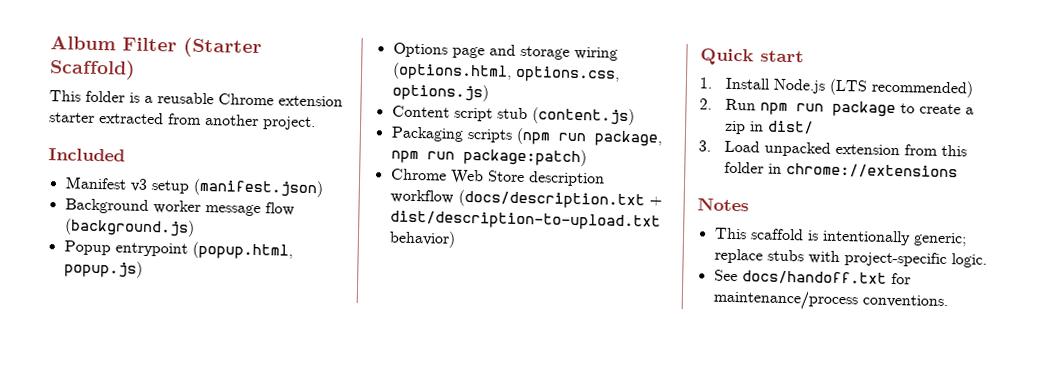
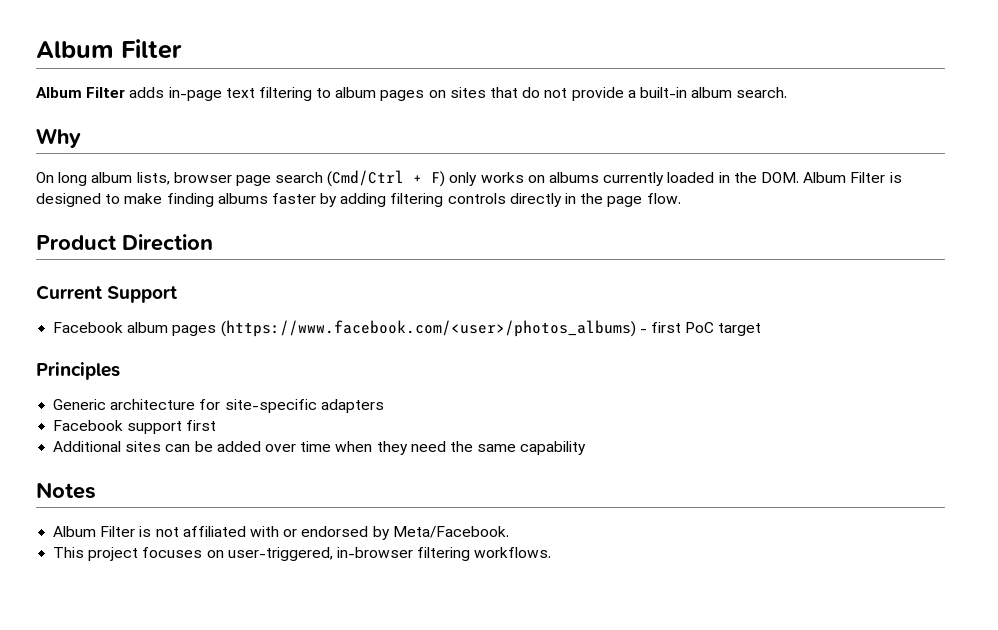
[50,36,262,59] [49,59,136,80] [49,90,343,107] [49,112,316,131] [48,148,125,162] [64,176,323,198] [64,198,295,217] [63,218,195,237] [63,240,293,260] [63,260,143,278] [392,42,618,61] [391,62,620,83] [391,83,489,102] [391,105,635,126] [390,126,662,147] [390,147,587,167] [390,168,605,187] [389,189,662,210] [389,210,661,231] [388,230,456,248] [700,48,804,66] [699,77,973,98] [699,98,974,118] [723,120,814,135] [698,140,967,157] [723,161,958,180] [697,197,749,212] [713,227,967,247] [713,248,987,268] [713,269,911,286] [712,289,948,311] Album Filter (Starter Scaffold) // This folder is a reusable Chrome extension starter extracted from another project. // Included // Manifest v3 setup (manifest.json) // Background worker message flow (background.js) // Popup entrypoint (popup.html, popup.js) // Options page and storage wiring (options.html, options.css, options.js) // Content script stub (content.js) // Packaging scripts (npm run package, npm run package:patch) // Chrome Web Store description workflow (docs/description.txt + dist/description-to-upload.txt behavior) // Quick start // 1. Install Node.js (LTS recommended) // 2. Run npm run package to create a zip in dist/ // 3. Load unpacked extension from this folder in chrome://extensions // Notes // This scaffold is intentionally generic; replace stubs with project-specific logic. // See docs/handoff.txt for maintenance/process conventions. -> [36,39,182,59] [36,87,788,101] [36,128,81,148] [36,170,902,187] [36,193,681,207] [36,234,213,251] [36,285,178,303] [53,320,762,337] [36,362,120,380] [53,399,384,413] [53,420,217,434] [53,441,587,455] [36,482,96,499] [53,526,509,540] [53,547,552,561] Album Filter // Album Filter adds in-page text filtering to album pages on sites that do not provide a built-in album search. // Why // On long album lists, browser page search (Cmd/Ctrl + F) only works on albums currently loaded in the DOM. Album Filter is designed to make finding albums faster by adding filtering controls directly in the page flow. // Product Direction // Current Support // Facebook album pages (https://www.facebook.com/<user>/photos_albums) - first PoC target // Principles // Generic architecture for site-specific adapters // Facebook support first // Additional sites can be added over time when they need the same capability // Notes // Album Filter is not affiliated with or endorsed by Meta/Facebook. // This project focuses on user-triggered, in-browser filtering workflows.

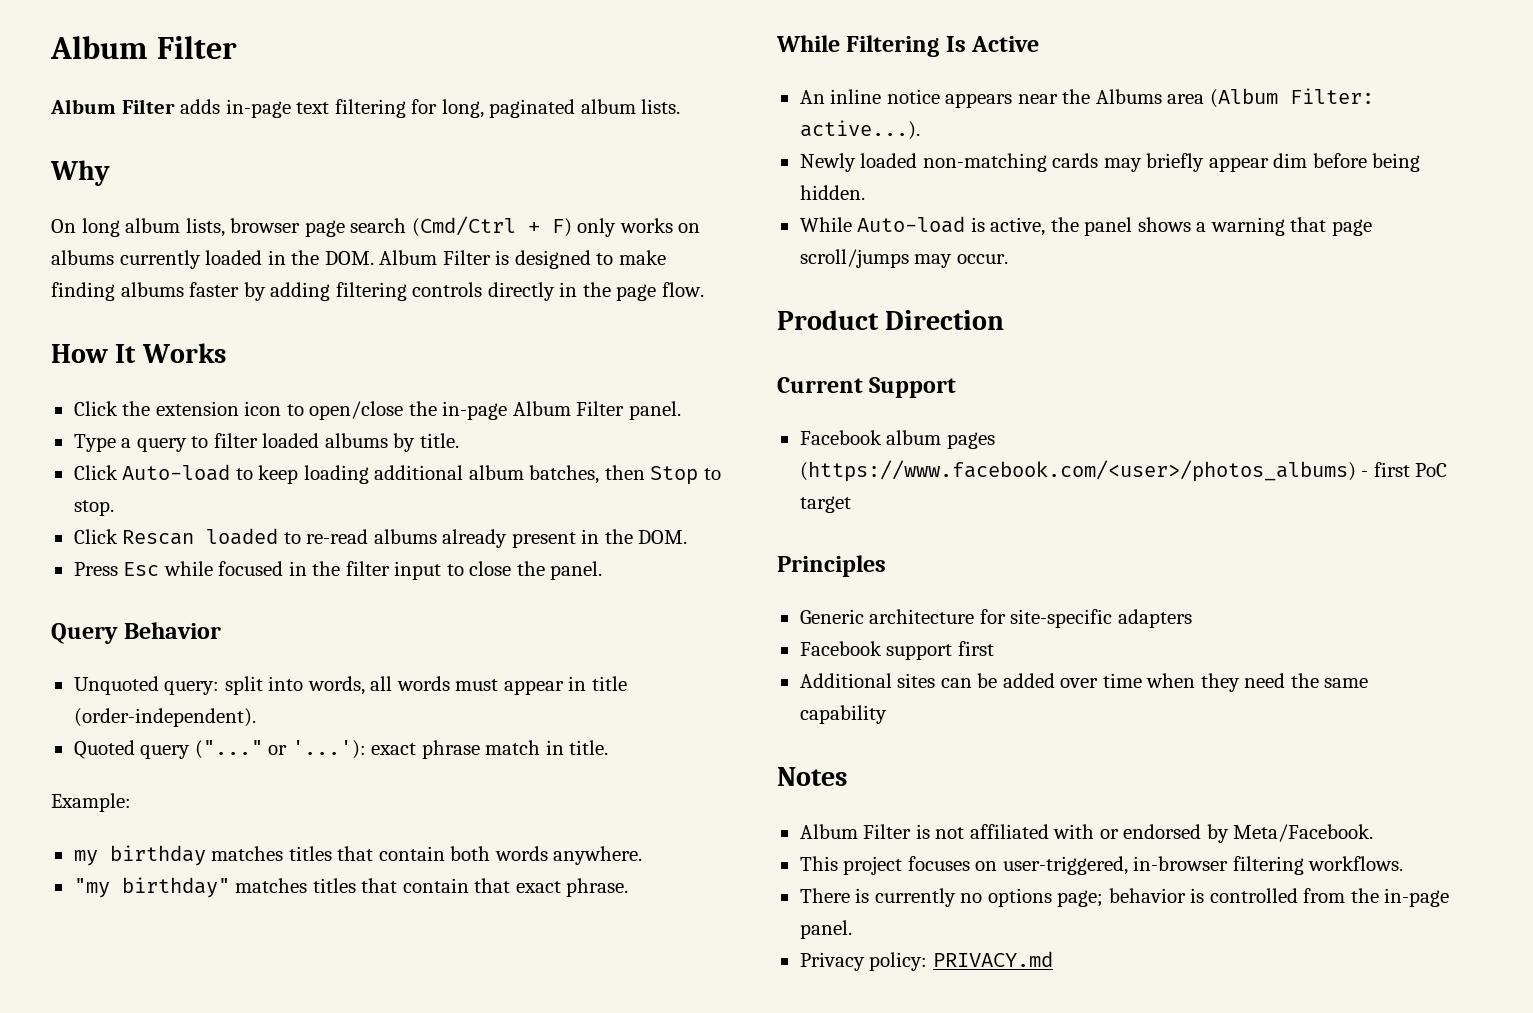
[316,87,788,101] to album pages on sites that do not provide a built-in album search. -> [411,99,681,118] for long, paginated album lists.
(681, 198) none -> [51,343,226,363] [73,401,681,420] [73,433,459,452] [73,464,721,485] [73,500,114,516] [73,528,688,548] [73,561,603,580] [51,622,222,644] [73,676,627,695] [73,708,256,727] [73,740,609,759] [51,793,131,812] [73,845,643,866] [73,877,629,898] [776,35,1040,57] [799,88,1374,108] [799,120,920,140] [799,153,1421,172] [799,185,865,200] [799,216,1372,236] [799,249,1008,268] // How It Works // Click the extension icon to open/close the in-page Album Filter panel. // Type a query to filter loaded albums by title. // Click Auto-load to keep loading additional album batches, then Stop to stop. // Click Rescan loaded to re-read albums already present in the DOM. // Press Esc while focused in the filter input to close the panel. // Query Behavior // Unquoted query: split into words, all words must appear in title (order-independent). // Quoted query ("..." or '...'): exact phrase match in title. // Example: // my birthday matches titles that contain both words anywhere. // "my birthday" matches titles that contain that exact phrase. // While Filtering Is Active // An inline notice appears near the Albums area (Album Filter: active...). // Newly loaded non-matching cards may briefly appear dim before being hidden. // While Auto-load is active, the panel shows a warning that page scroll/jumps may occur.
(552, 552) none -> [799,888,1450,907] [799,920,852,939] [799,951,1053,971] // There is currently no options page; behavior is controlled from the in-page panel. // Privacy policy: PRIVACY.md

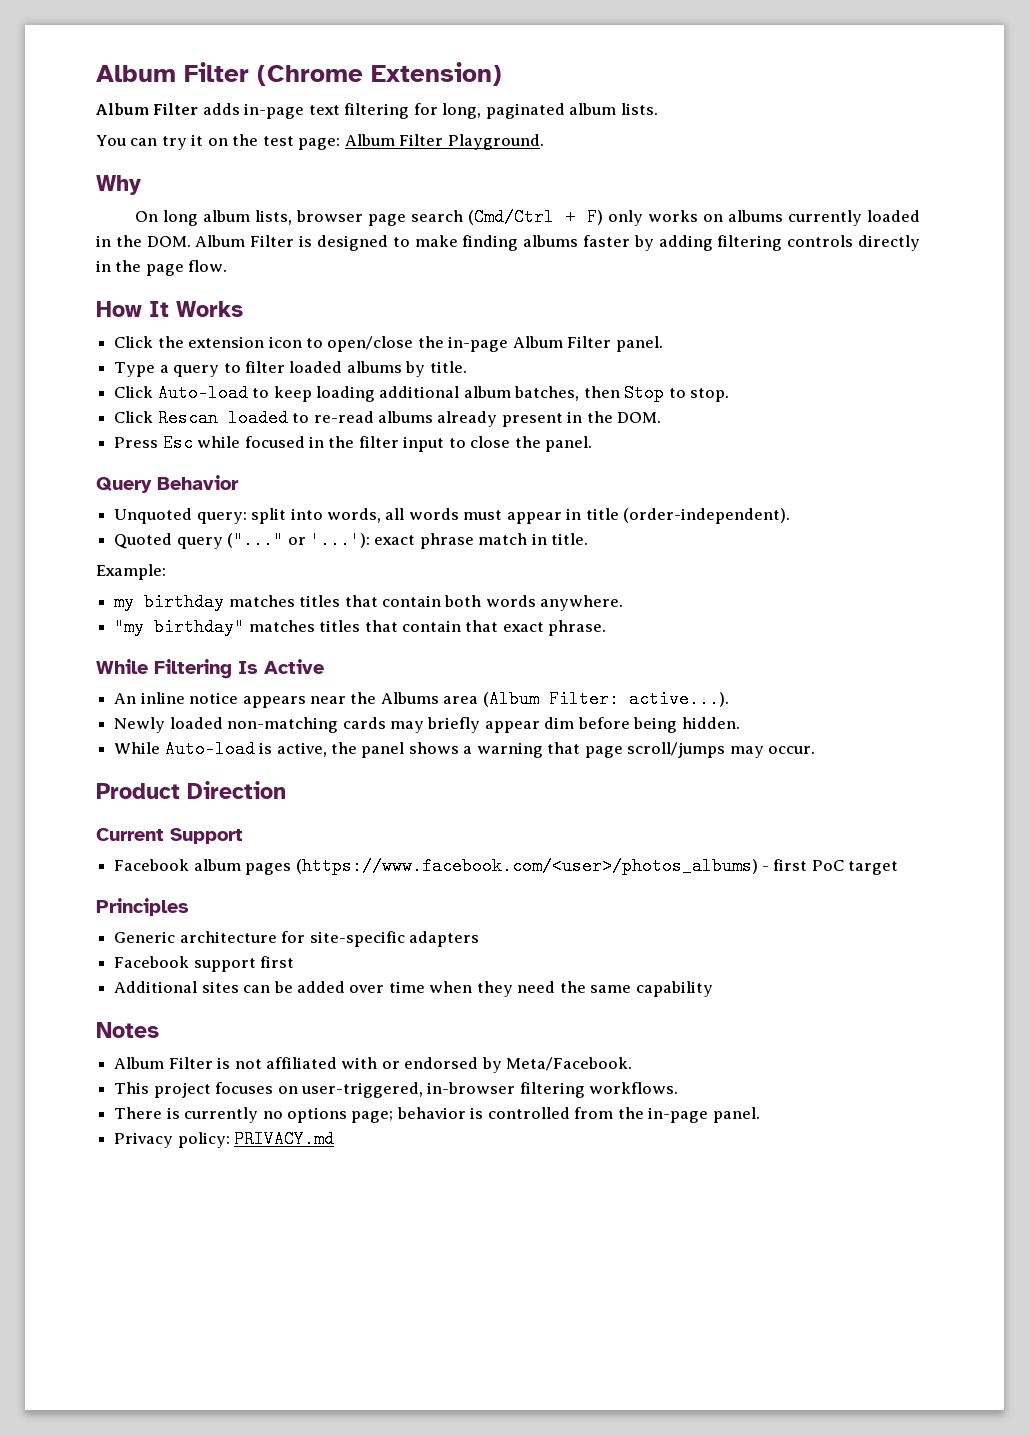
[50,36,237,59] Album Filter -> [96,62,502,86] Album Filter (Chrome Extension)
(681, 106) none -> [96,134,544,150] // You can try it on the test page: Album Filter Playground.

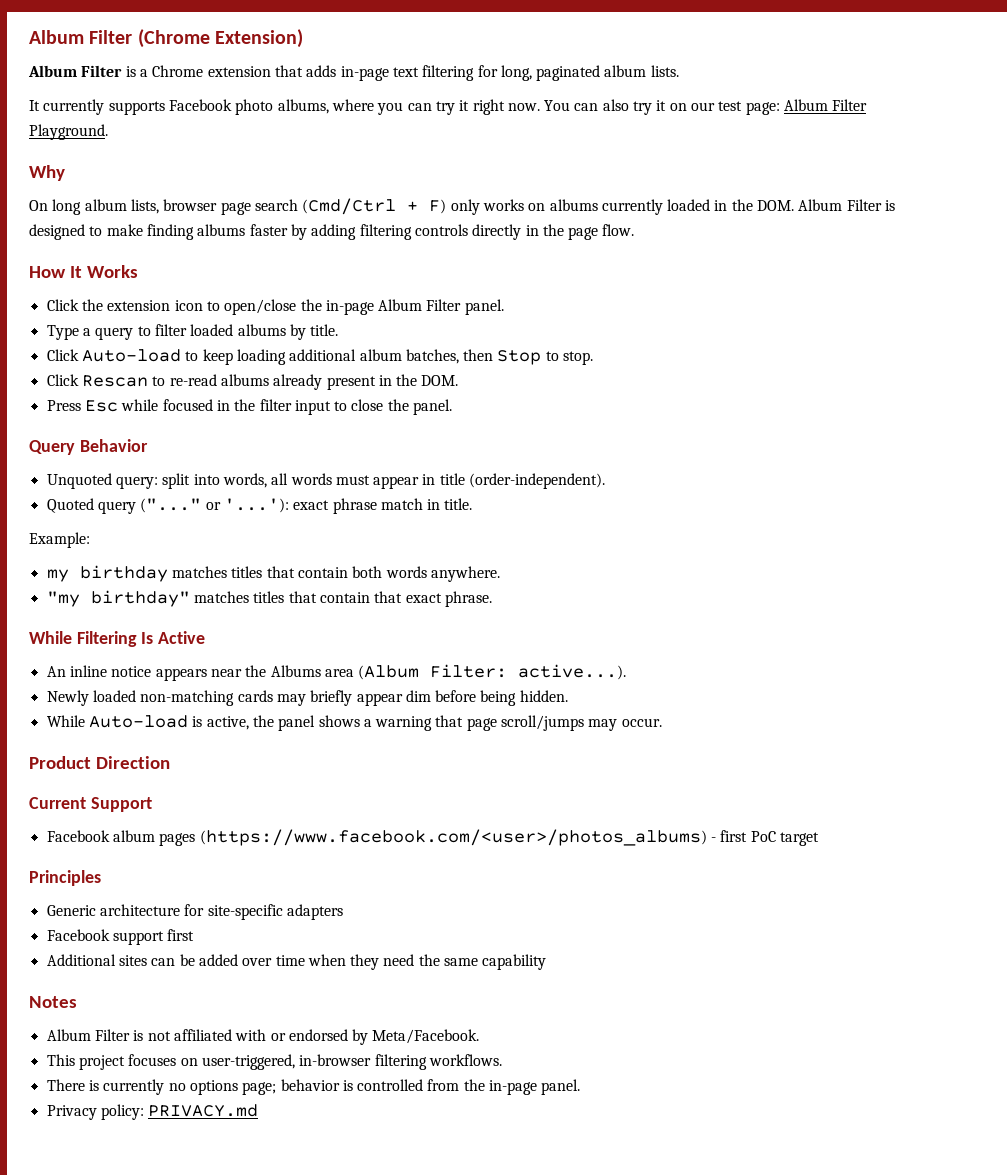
(199, 109) none -> [125,65,303,77] is a Chrome extension that
[96,134,259,150] You can try it on the -> [29,99,716,115] It currently supports Facebook photo albums, where you can try it right now. You can also try it on our
[227,409,288,427] loaded -> (148, 381) none

